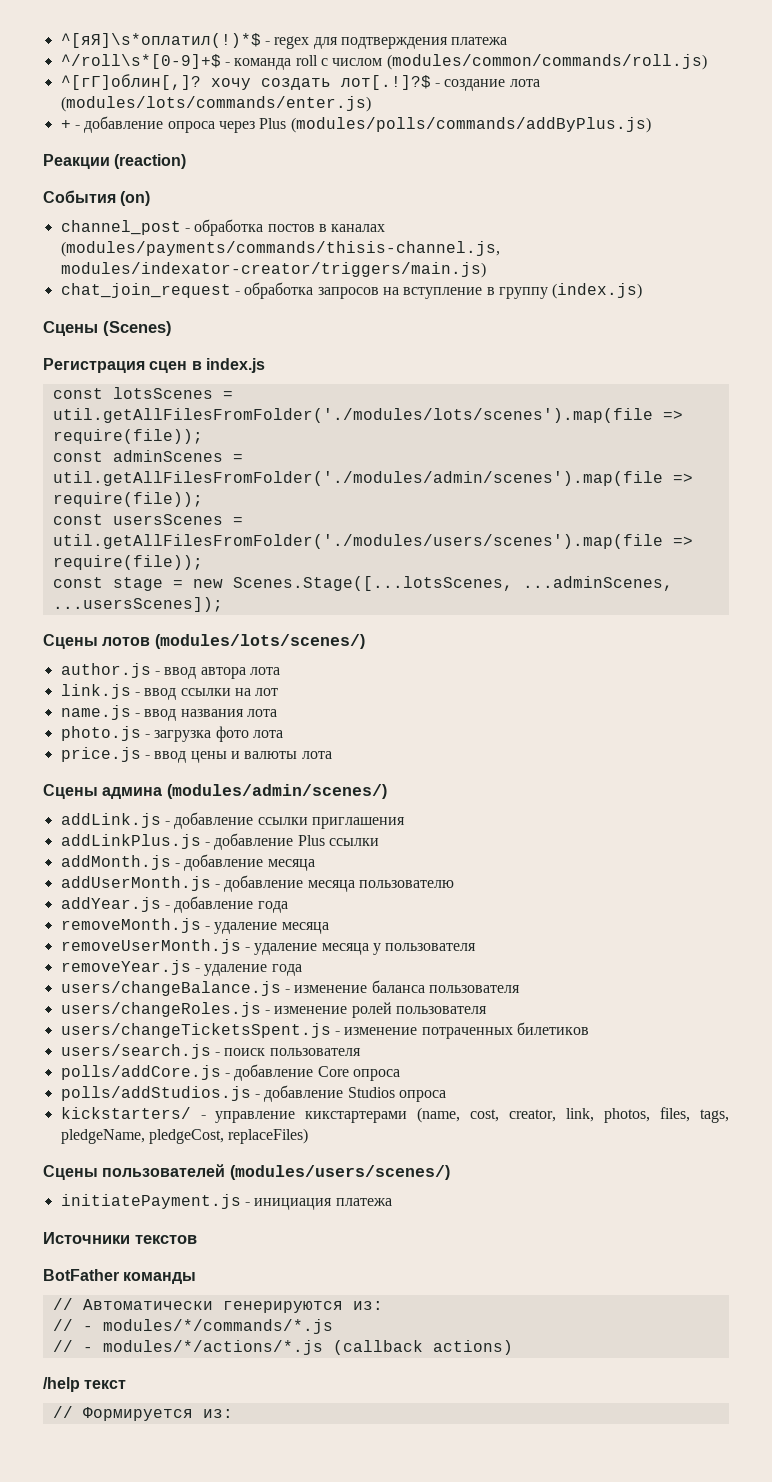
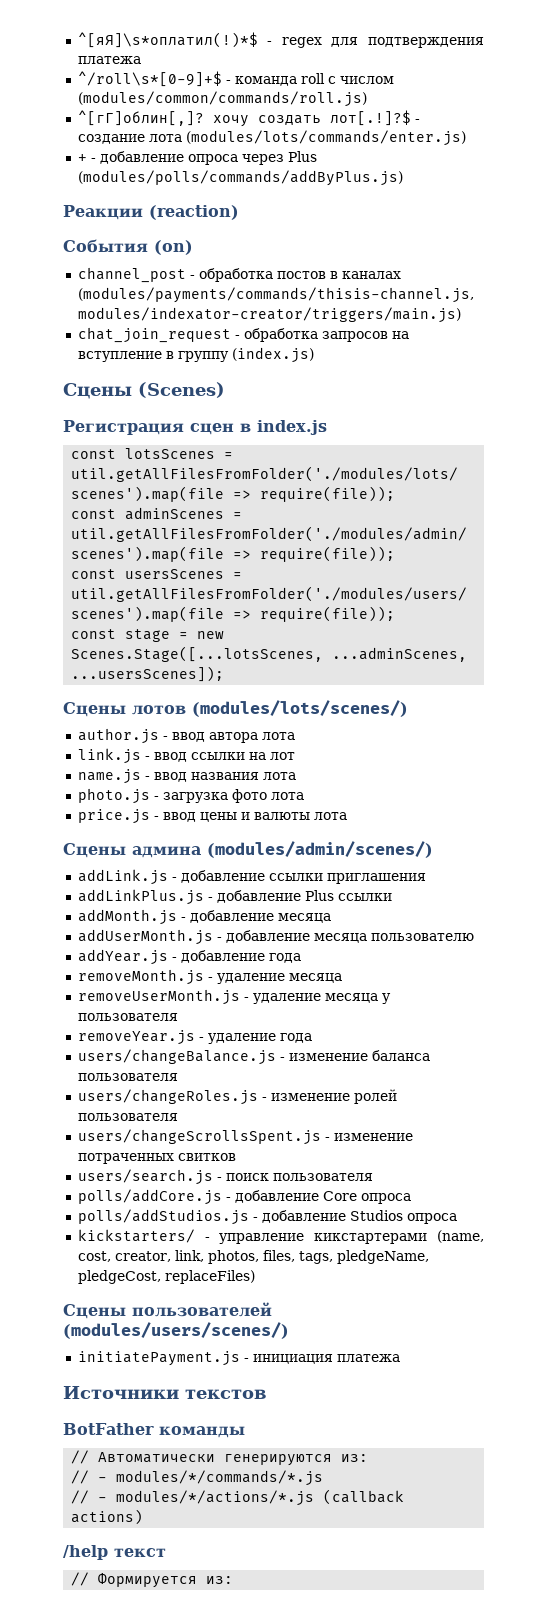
[60,1023,331,1038] users/changeTicketsSpent.js -> [77,1129,321,1145] users/changeScrollsSpent.js
[516,1022,589,1035] билетиков -> [177,1153,236,1161] свитков

